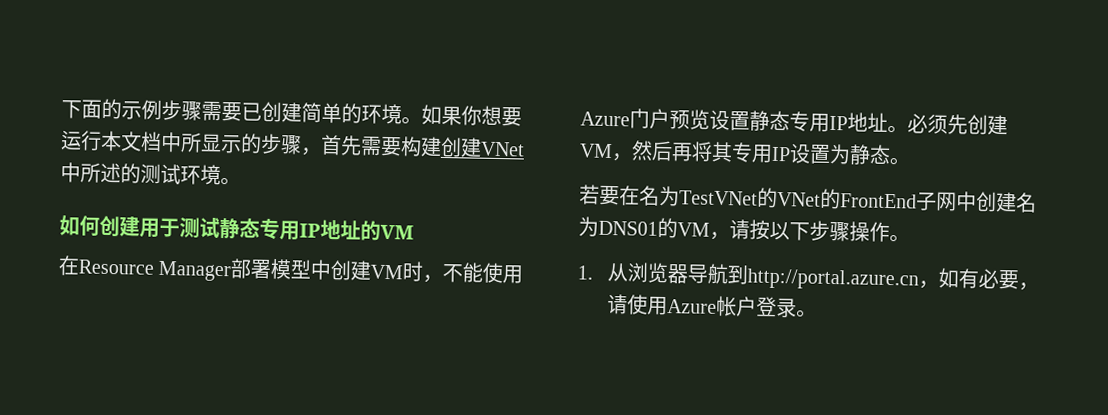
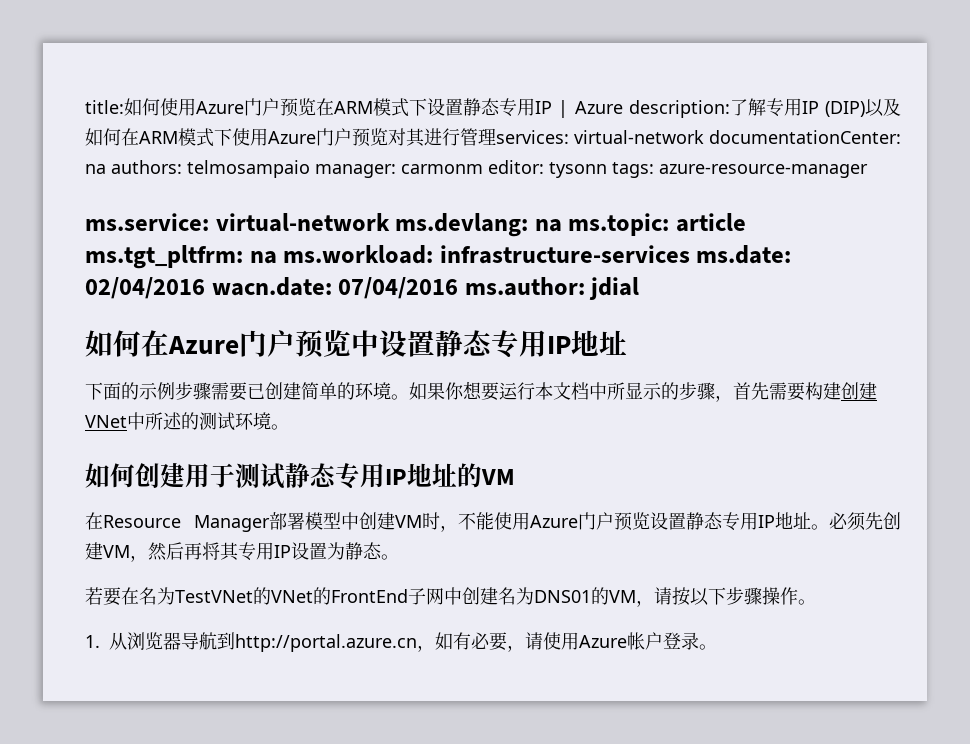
(61, 109) none -> [85,98,901,118] [85,128,901,147] [85,160,868,178] [85,213,747,237] [85,245,792,269] [85,277,640,300] [85,329,627,358] title:如何使用Azure门户预览在ARM模式下设置静态专用IP | Azure description:了解专用IP (DIP)以及如何在ARM模式下使用Azure门户预览对其进行管理services: virtual-network documentationCenter: na authors: telmosampaio manager: carmonm editor: tysonn tags: azure-resource-manager // ms.service: virtual-network ms.devlang: na ms.topic: article ms.tgt_pltfrm: na ms.workload: infrastructure-services ms.date: 02/04/2016 wacn.date: 07/04/2016 ms.author: jdial // 如何在Azure门户预览中设置静态专用IP地址 //

